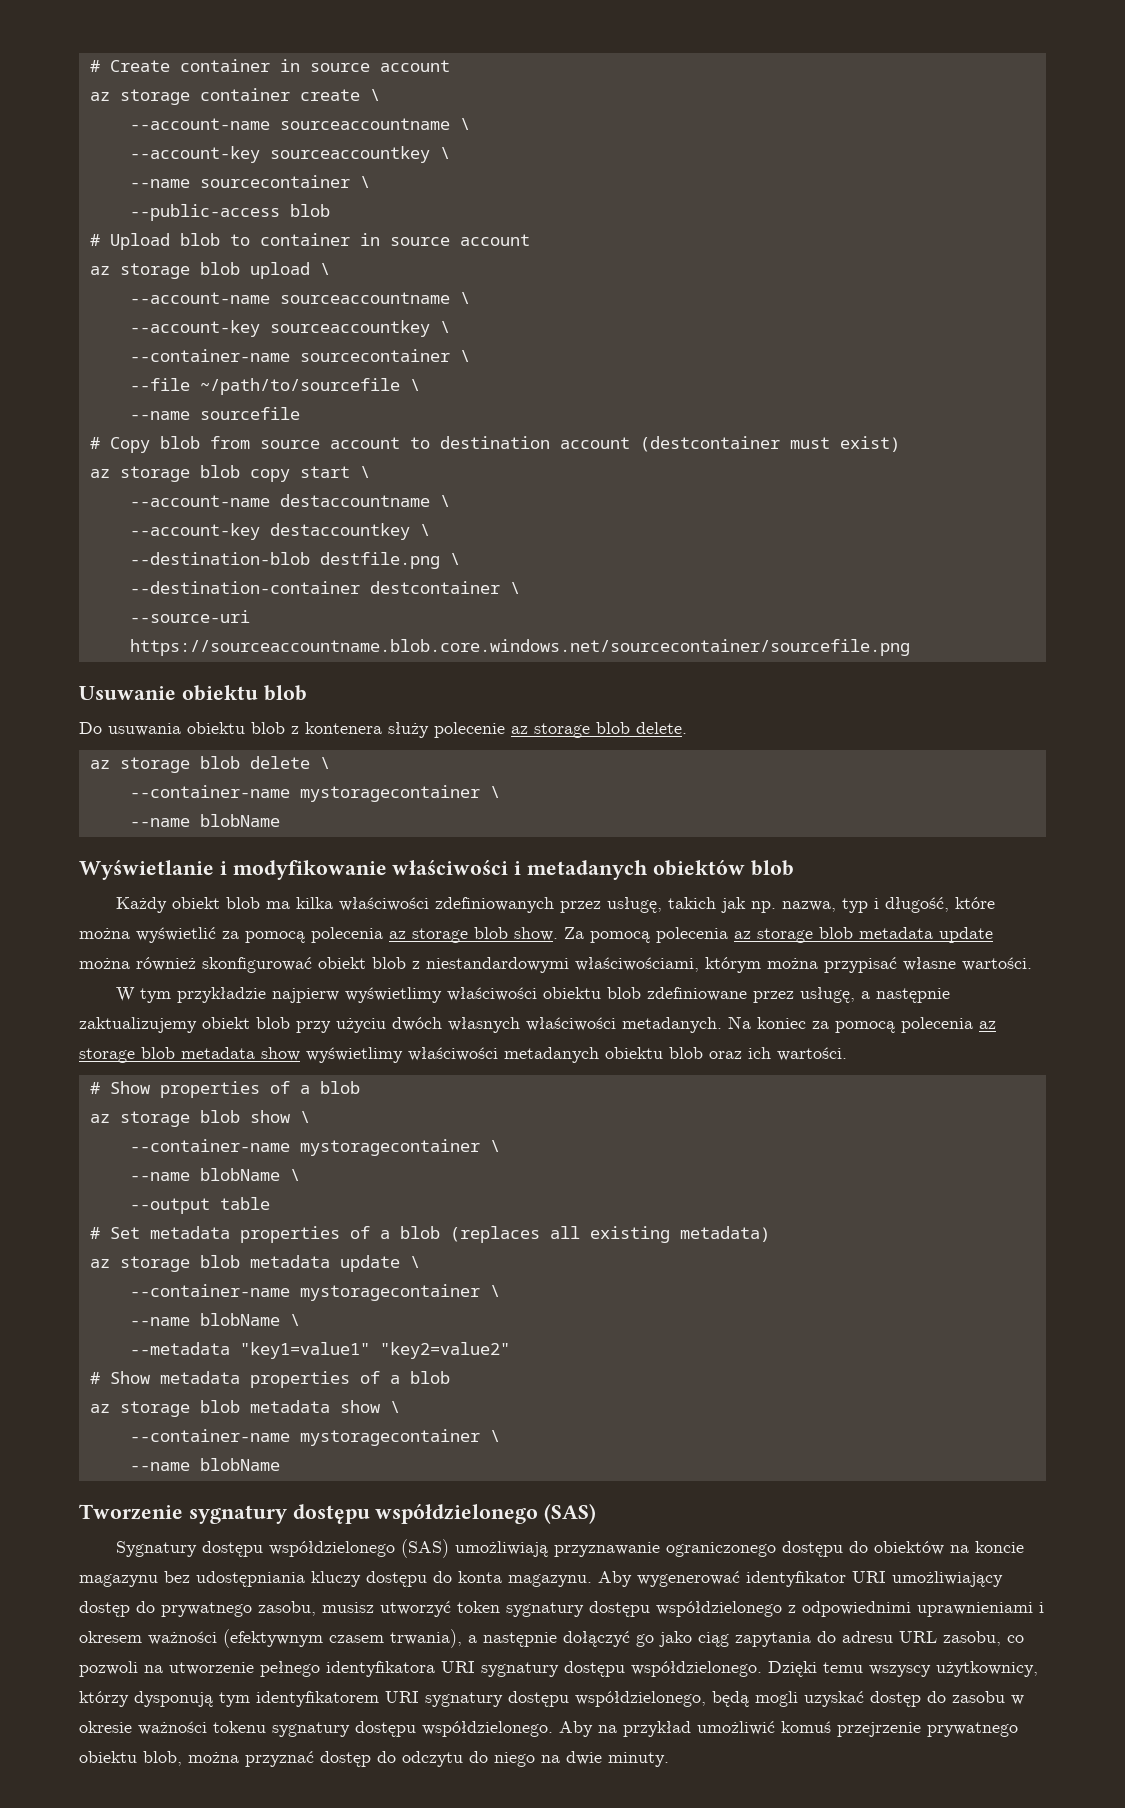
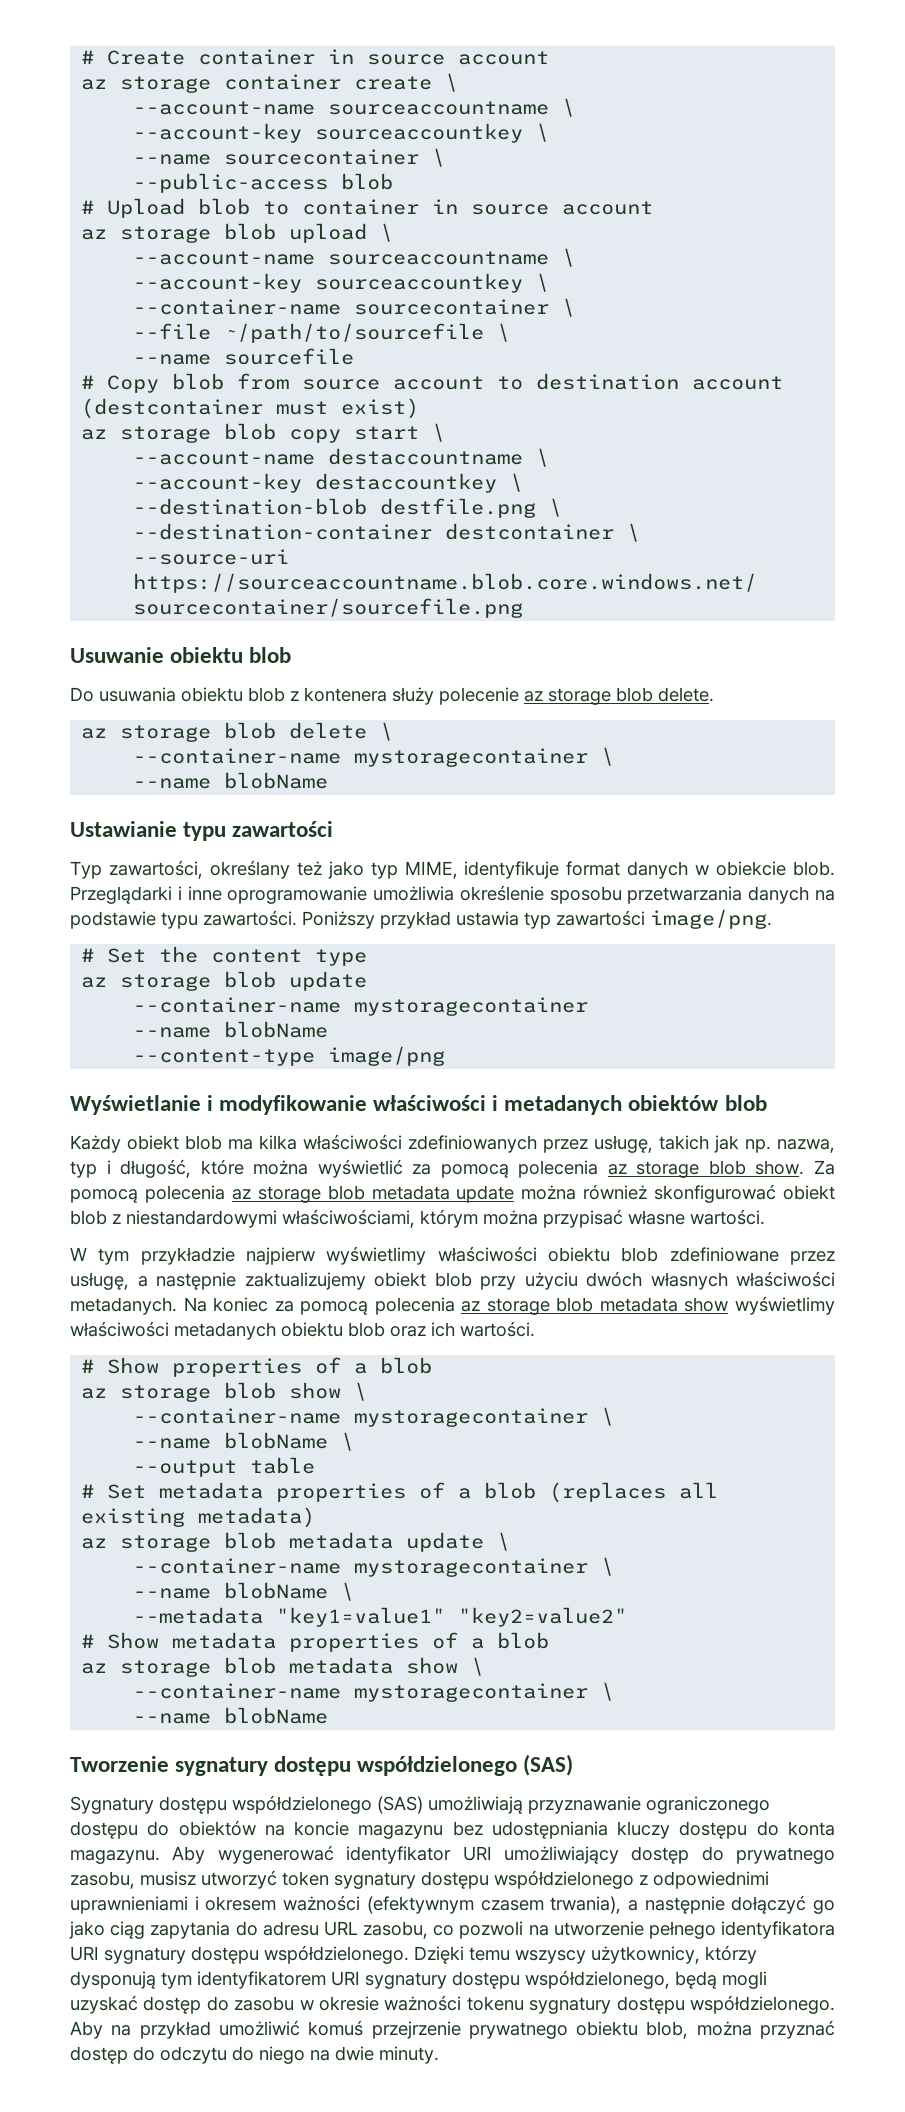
(280, 820) none -> [70,821,334,841] [70,860,835,879] [70,885,836,904] [70,909,772,929] [81,946,368,966] [81,971,368,991] [133,997,589,1016] [133,1021,329,1038] [133,1046,446,1066] // Ustawianie typu zawartości // Typ zawartości, określany też jako typ MIME, identyfikuje format danych w obiekcie blob. Przeglądarki i inne oprogramowanie umożliwia określenie sposobu przetwarzania danych na podstawie typu zawartości. Poniższy przykład ustawia typ zawartości image/png. // # Set the content type // az storage blob update // --container-name mystoragecontainer // --name blobName // --content-type image/png

